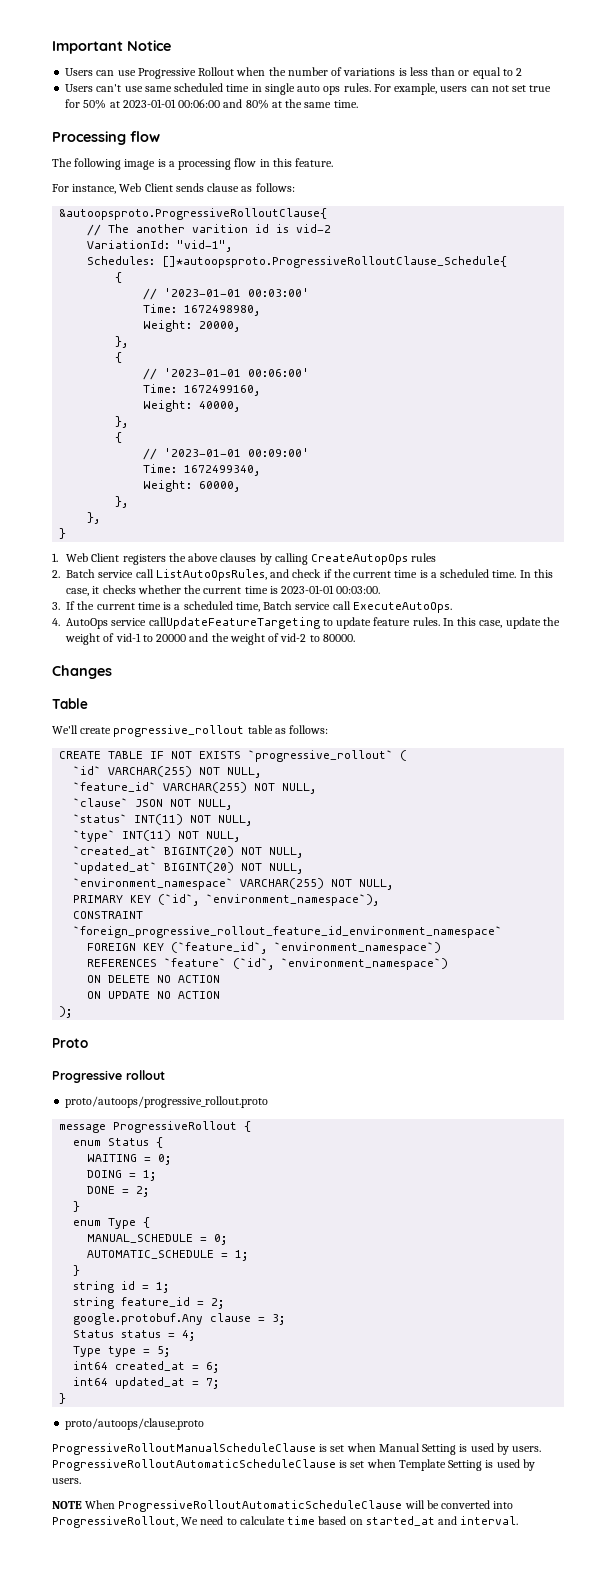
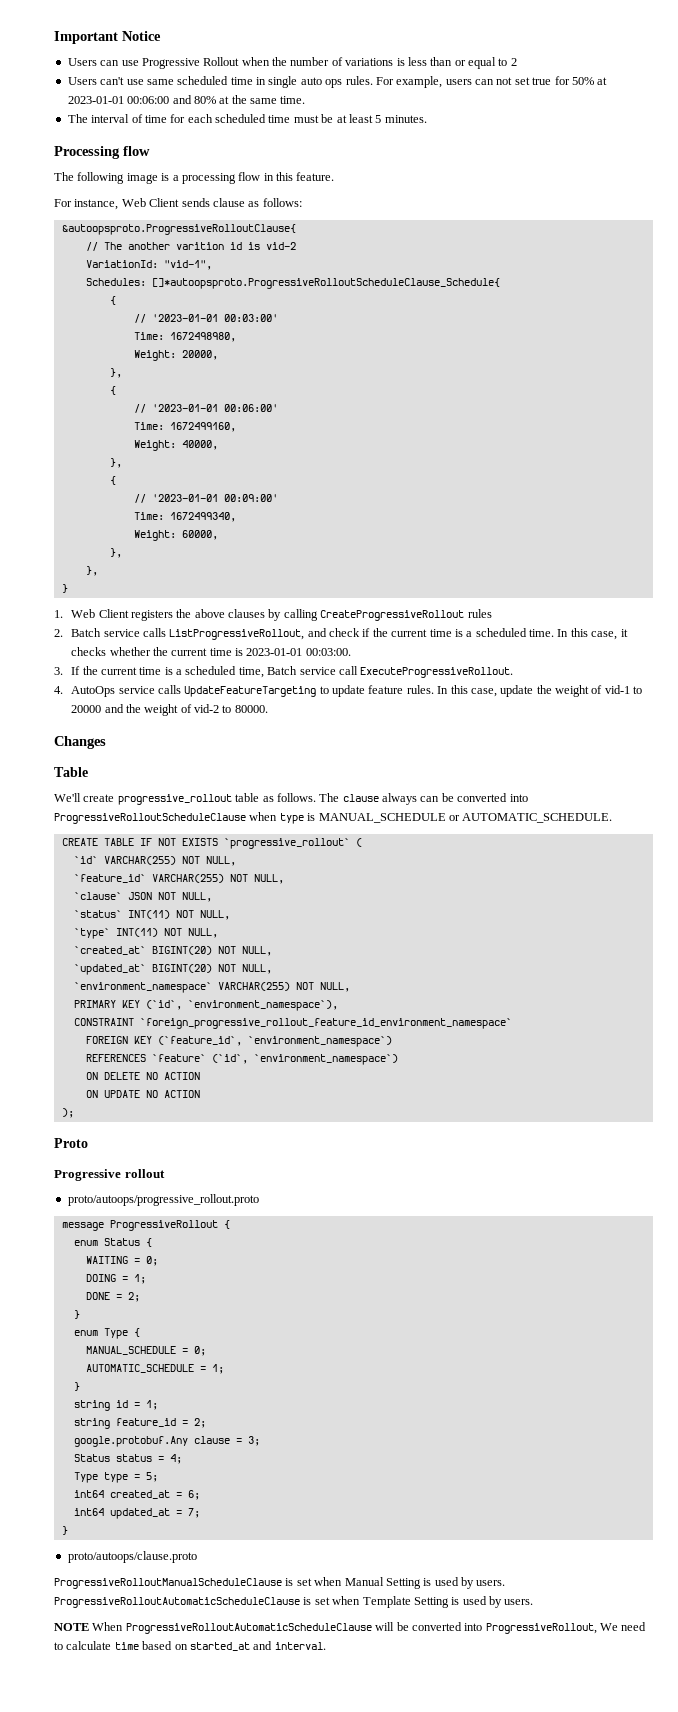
(358, 104) none -> [67,114,427,123] // The interval of time for each scheduled time must be at least 5 minutes.
[162,256,508,268] []*autoopsproto.ProgressiveRolloutClause_Schedule{ -> [151,278,500,289] []*autoopsproto.ProgressiveRolloutScheduleClause_Schedule{
[311,554,409,565] CreateAutopOps -> [320,610,465,621] CreateProgressiveRollout
[135,569,267,581] call ListAutoOpsRules, -> [142,628,305,640] calls ListProgressiveRollout,
[352,602,452,613] ExecuteAutoOps. -> [360,667,514,678] ExecuteProgressiveRollout.
[148,617,320,629] callUpdateFeatureTargeting -> [157,685,317,697] calls UpdateFeatureTargeting
[289,725,329,734] follows: -> [276,793,528,805] [54,812,613,824] follows. The clause always can be converted into ProgressiveRolloutScheduleClause when type is MANUAL_SCHEDULE or AUTOMATIC_SCHEDULE.

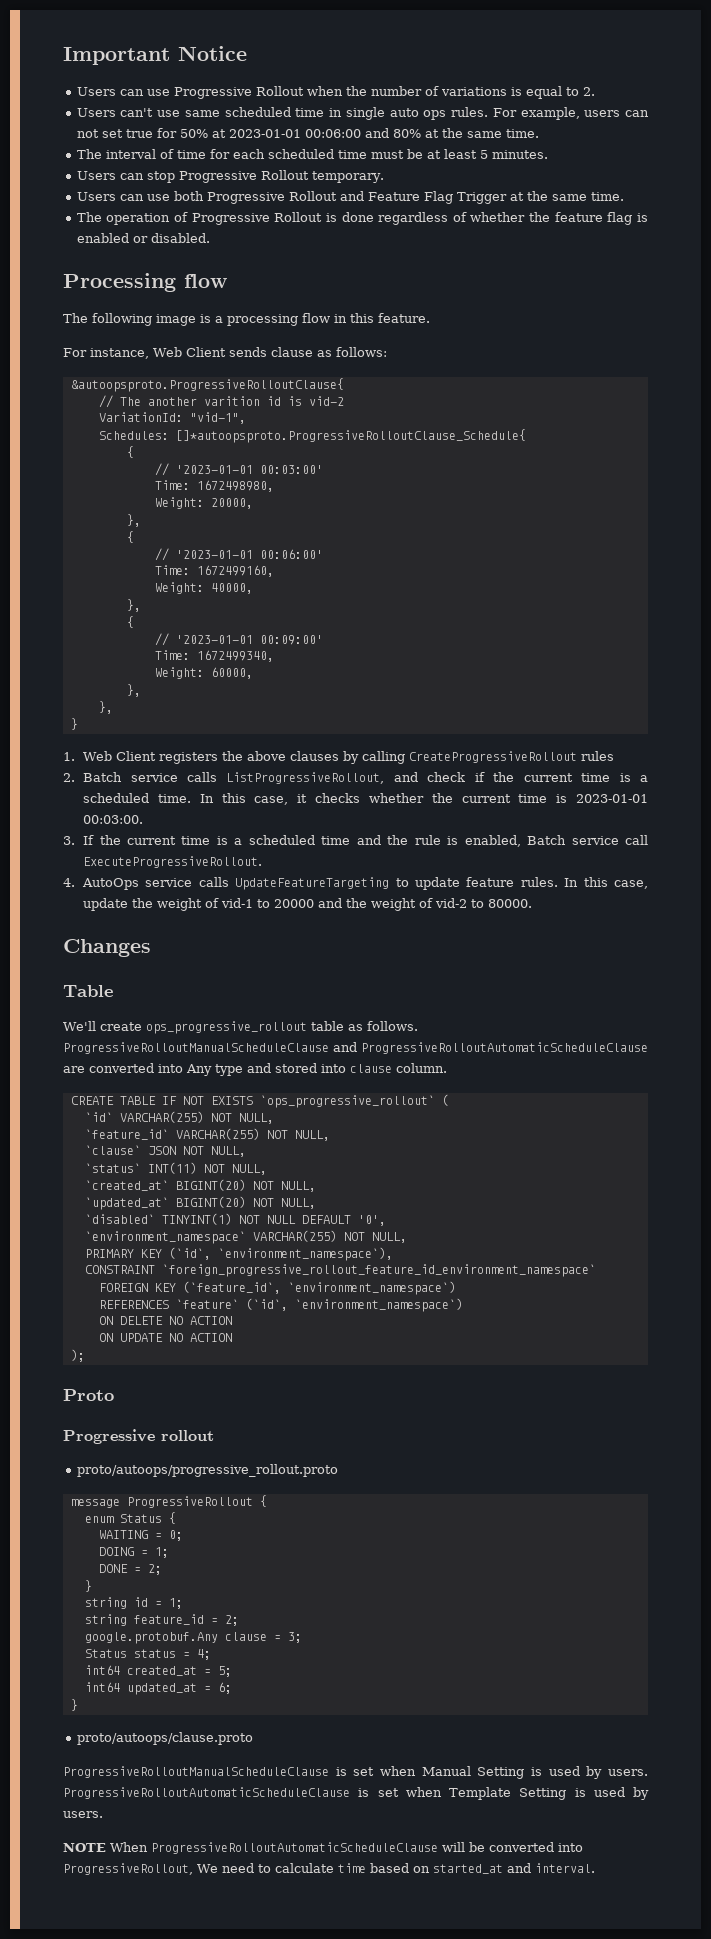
[407,57,466,66] less than or -> (522, 91) none
[510,58,517,66] 2 -> [582,87,595,96] 2.
(427, 119) none -> [76,170,384,183] [76,191,624,204] [76,212,648,225] [76,233,210,243] // Users can stop Progressive Rollout temporary. // Users can use both Progressive Rollout and Feature Flag Trigger at the same time. // The operation of Progressive Rollout is done regardless of whether the feature flag is enabled or disabled.
[151,278,500,289] []*autoopsproto.ProgressiveRolloutScheduleClause_Schedule{ -> [175,429,526,443] []*autoopsproto.ProgressiveRolloutClause_Schedule{
[238,667,264,678] time, -> [321,835,521,847] time and the rule is enabled,
[117,794,232,805] progressive_rollout -> [145,1021,307,1034] ops_progressive_rollout
[319,793,528,805] [54,812,613,824] The clause always can be converted into ProgressiveRolloutScheduleClause when type is MANUAL_SCHEDULE or AUTOMATIC_SCHEDULE. -> [63,1042,648,1054] [63,1063,447,1076] ProgressiveRolloutManualScheduleClause and ProgressiveRolloutAutomaticScheduleClause are converted into Any type and stored into clause column.
[223,838,350,849] `progressive_rollout` -> [259,1095,435,1108] `ops_progressive_rollout`
[73,928,218,939] // `type` INT(11) NOT NULL, -> (267, 1169) none
(272, 969) none -> [84,1213,386,1226] // `disabled` TINYINT(1) NOT NULL DEFAULT '0',
[73,1328,140,1339] [85,1346,206,1356] [85,1364,224,1374] [73,1382,80,1391] // enum Type { // MANUAL_SCHEDULE = 0; // AUTOMATIC_SCHEDULE = 1; // } -> (92, 1586) none
[73,1472,128,1483] Type type -> [84,1665,197,1676] int64 created_at
[109,1490,170,1499] created_at -> [126,1683,197,1695] updated_at
[73,1508,200,1519] // int64 updated_at = 7; -> (232, 1688) none

